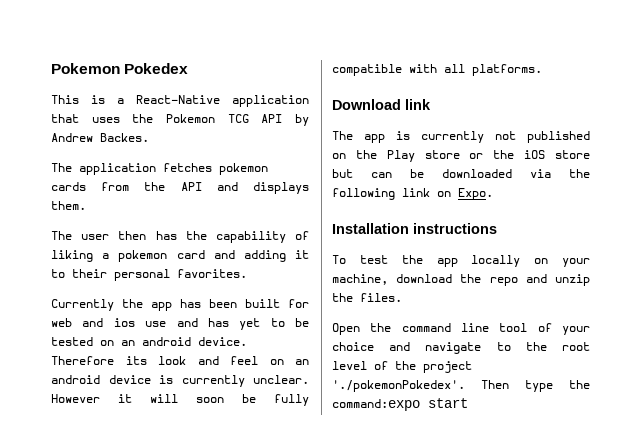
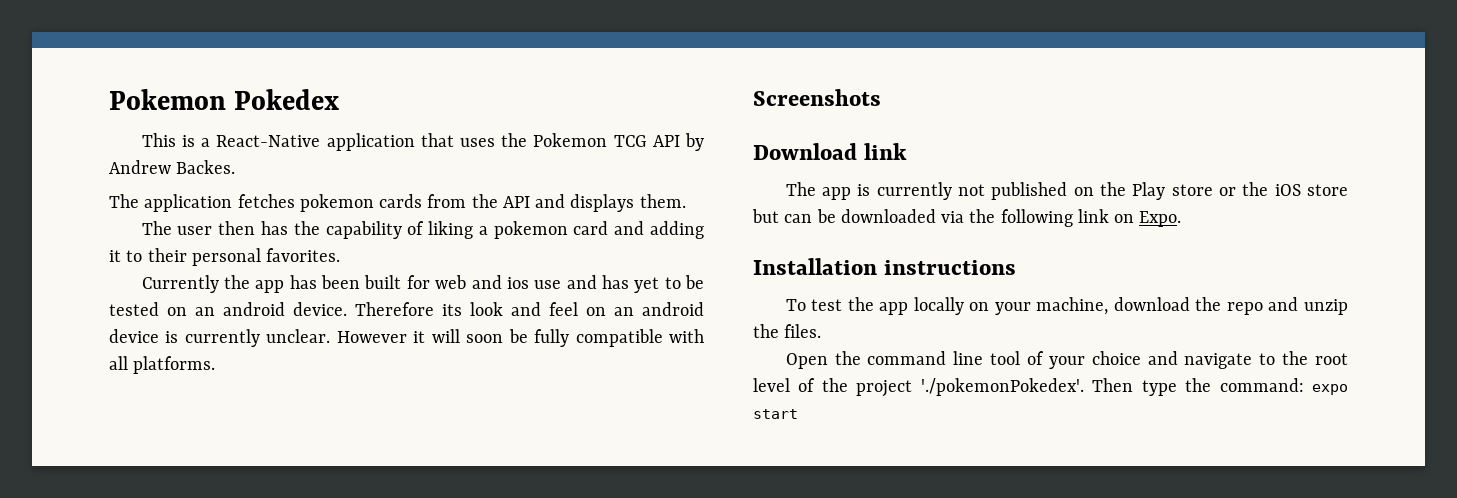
(542, 70) none -> [753,89,881,106] // Screenshots
[332,399,420,411] command:expo -> [1219,378,1348,395] command: expo

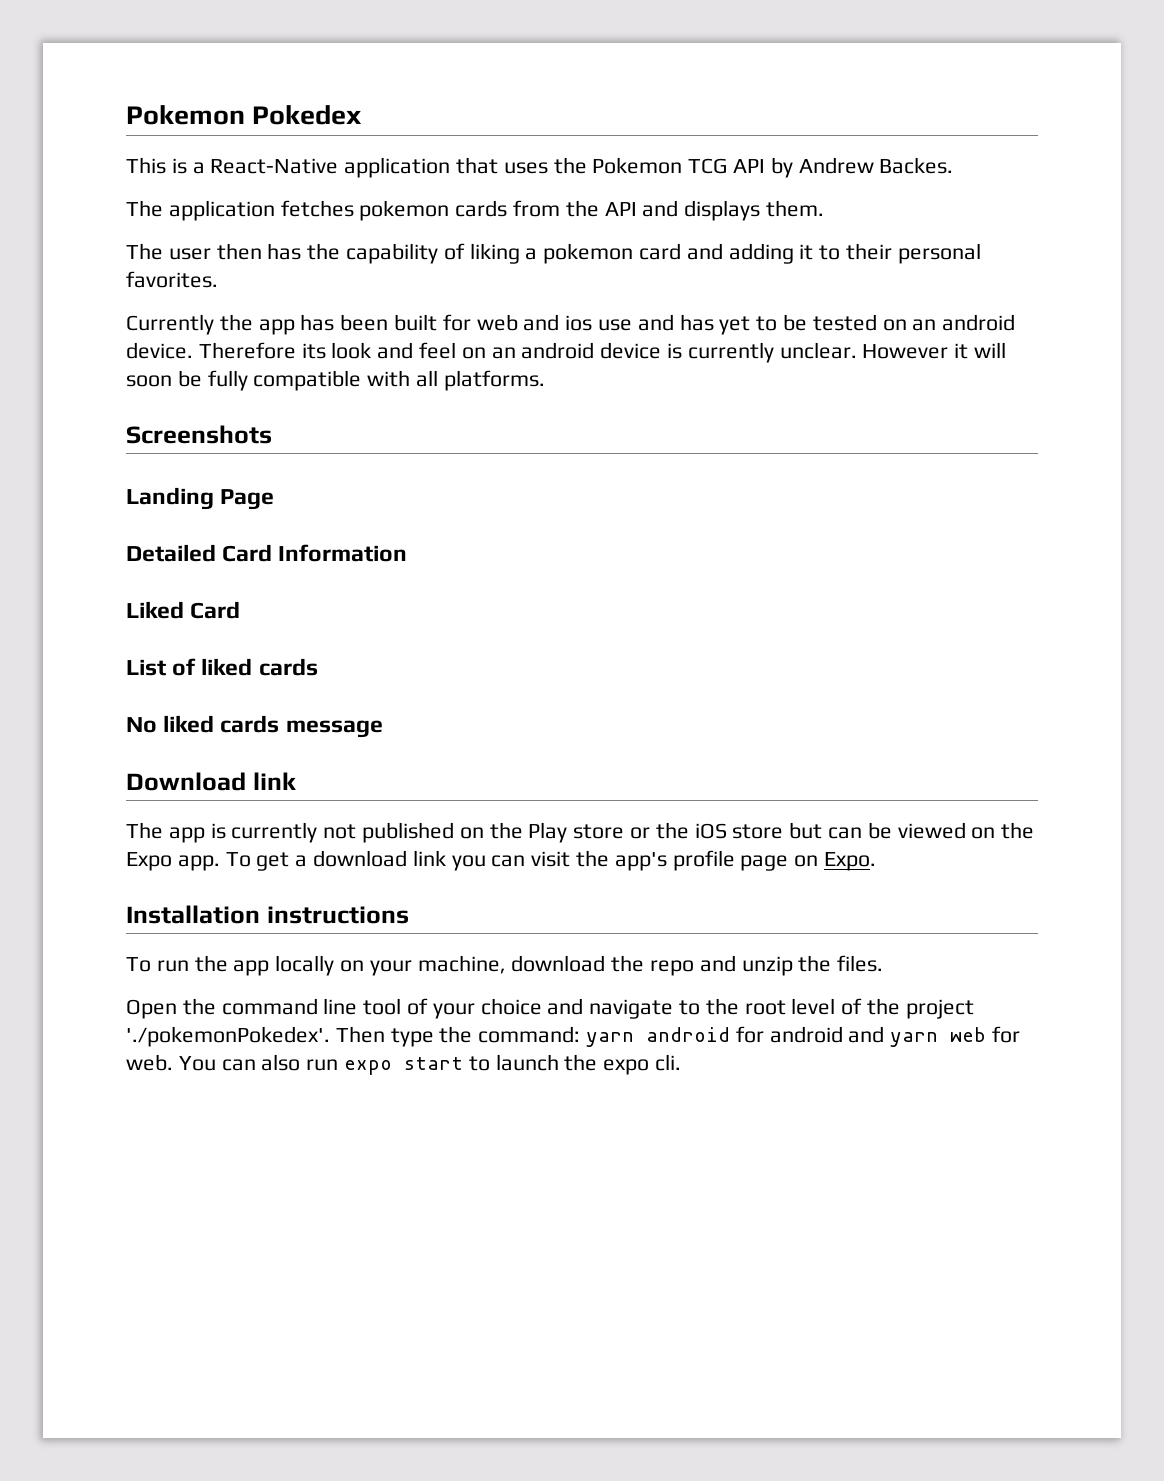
(881, 97) none -> [126,487,275,510] [126,544,408,562] [126,601,241,619] [126,658,318,676] [126,715,383,738] // Landing Page // Detailed Card Information // Liked Card // List of liked cards // No liked cards message
[840,209,1109,227] downloaded via the following link -> [897,822,1035,839] [126,850,789,871] viewed on the Expo app. To get a download link you can visit the app's profile page
[811,299,843,311] test -> [156,960,189,972] run
[1312,384,1348,395] [753,409,798,419] expo start -> [586,1026,1021,1047] [126,1054,682,1075] yarn android for android and yarn web for web. You can also run expo start to launch the expo cli.

